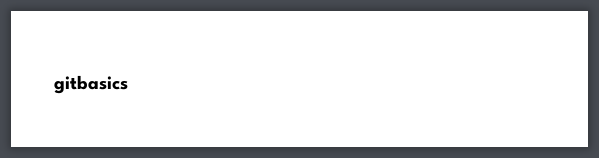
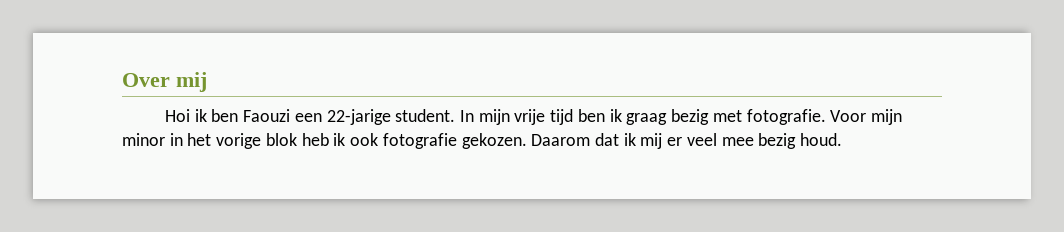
[54,75,128,94] gitbasics -> [122,72,207,92] [164,109,902,125] [122,133,843,149] Over mij // Hoi ik ben Faouzi een 22-jarige student. In mijn vrije tijd ben ik graag bezig met fotografie. Voor mijn minor in het vorige blok heb ik ook fotografie gekozen. Daarom dat ik mij er veel mee bezig houd.

